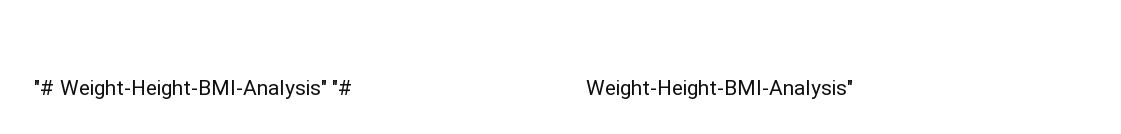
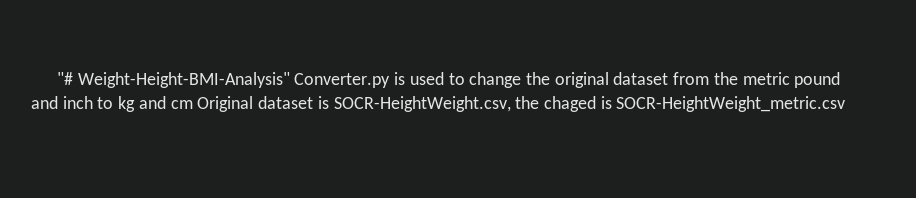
[34,80,853,99] "# Weight-Height-BMI-Analysis" "# Weight-Height-BMI-Analysis" -> [56,72,841,88] [31,96,846,112] "# Weight-Height-BMI-Analysis" Converter.py is used to change the original dataset from the metric pound and inch to kg and cm Original dataset is SOCR-HeightWeight.csv, the chaged is SOCR-HeightWeight_metric.csv

